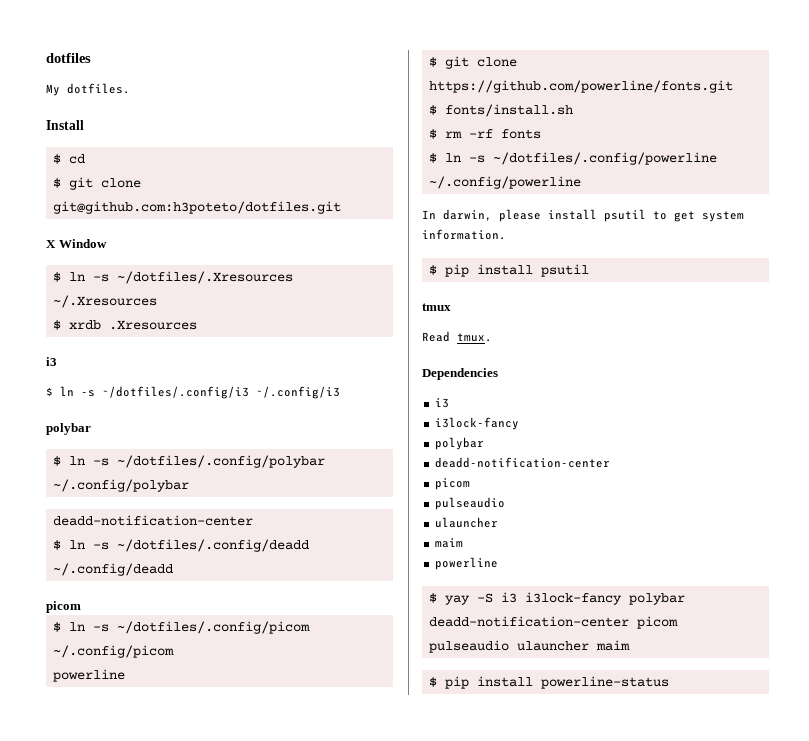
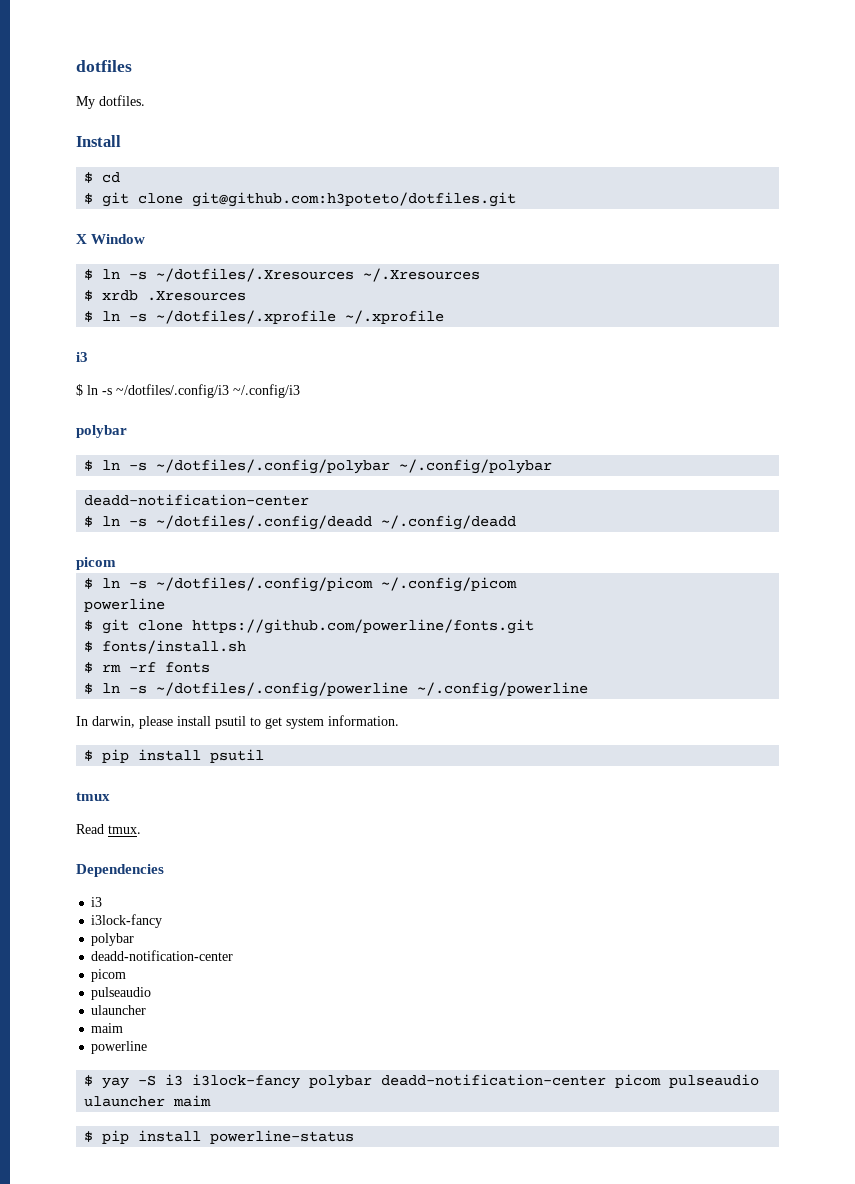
(197, 325) none -> [84,310,445,324] // $ ln -s ~/dotfiles/.xprofile ~/.xprofile

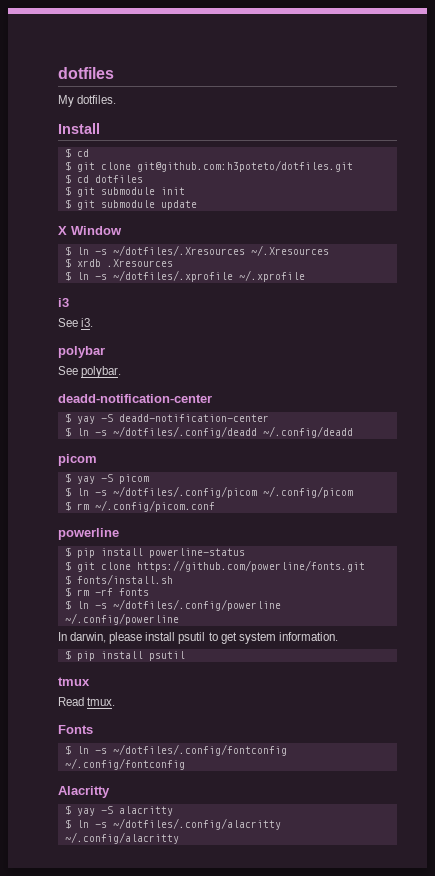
(517, 199) none -> [64,174,143,184] [64,186,185,197] [64,199,197,210] // $ cd dotfiles // $ git submodule init // $ git submodule update
[76,384,300,398] [76,425,127,438] [84,459,553,474] $ ln -s ~/dotfiles/.config/i3 ~/.config/i3 // polybar // $ ln -s ~/dotfiles/.config/polybar ~/.config/polybar // -> [58,318,94,327] [58,346,105,358] [58,366,122,378] [58,394,212,403] [64,413,113,424] See i3. // polybar // See polybar. // deadd-notification-center // $ yay -S
(116, 563) none -> [64,473,149,484] // $ yay -S picom
[84,598,166,612] powerline -> [64,500,215,512] [58,528,119,540] [64,547,245,558] $ rm ~/.config/picom.conf // powerline // $ pip install powerline-status
[76,864,164,877] [91,897,103,907] [91,914,163,928] [91,933,135,946] [91,950,234,961] [91,969,127,982] [91,987,152,1000] [91,1005,147,1015] [91,1023,124,1033] [91,1041,148,1054] [84,1074,760,1089] [84,1095,212,1107] [84,1130,355,1144] Dependencies // i3 // i3lock-fancy // polybar // deadd-notification-center // picom // pulseaudio // ulauncher // maim // powerline // $ yay -S i3 i3lock-fancy polybar deadd-notification-center picom pulseaudio ulauncher maim // $ pip install powerline-status -> [58,725,93,734] [64,744,287,756] [64,758,185,770] [58,786,110,798] [64,805,173,816] [64,818,281,830] [64,832,179,844] Fonts // $ ln -s ~/dotfiles/.config/fontconfig ~/.config/fontconfig // Alacritty // $ yay -S alacritty // $ ln -s ~/dotfiles/.config/alacritty ~/.config/alacritty

